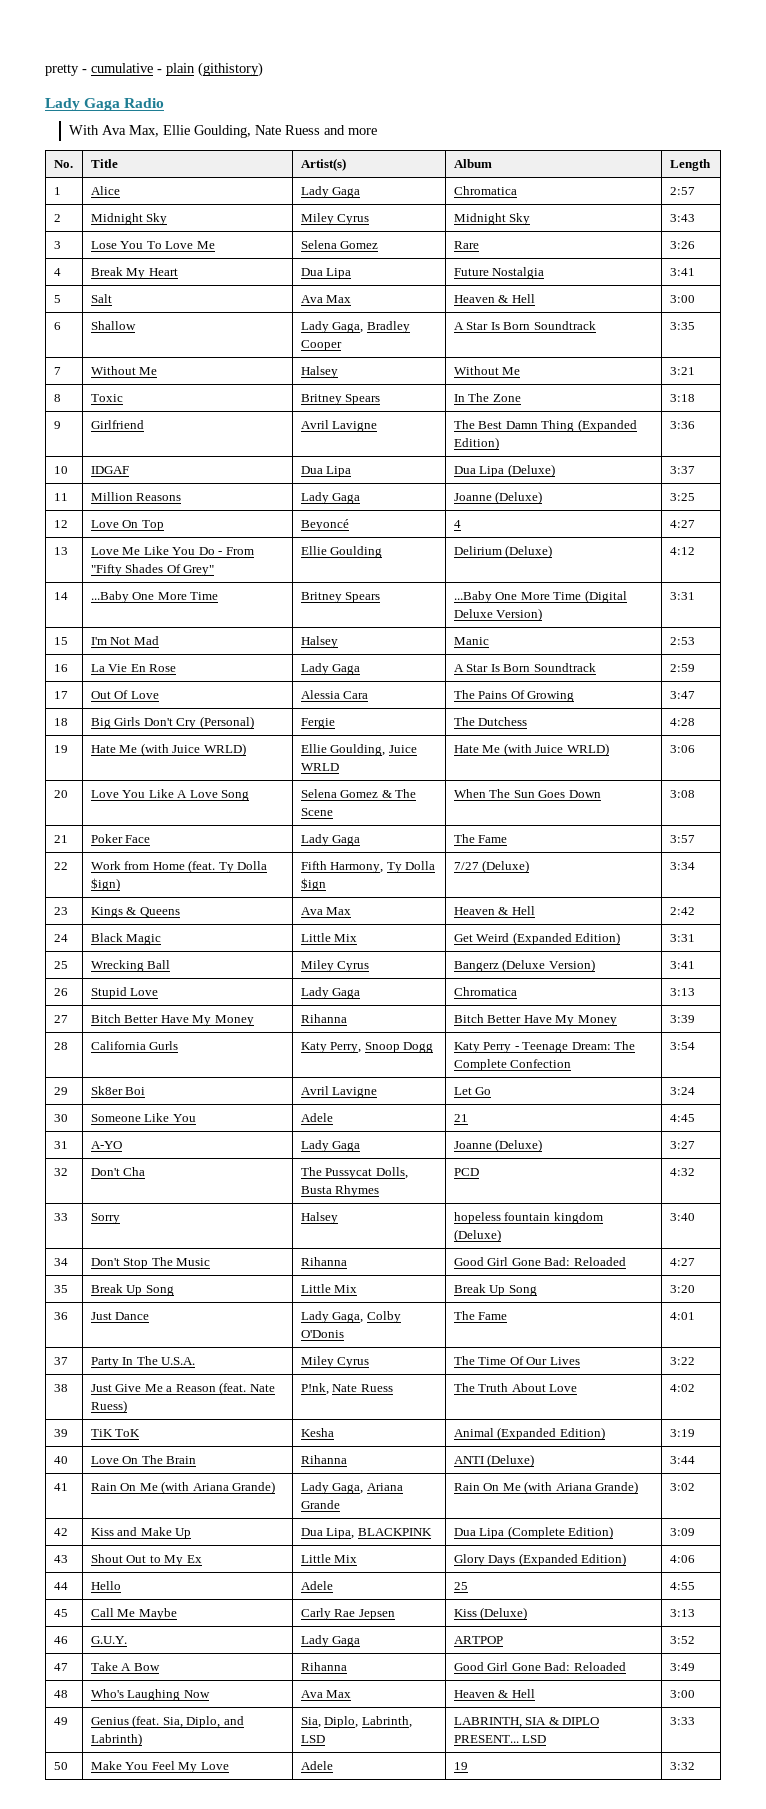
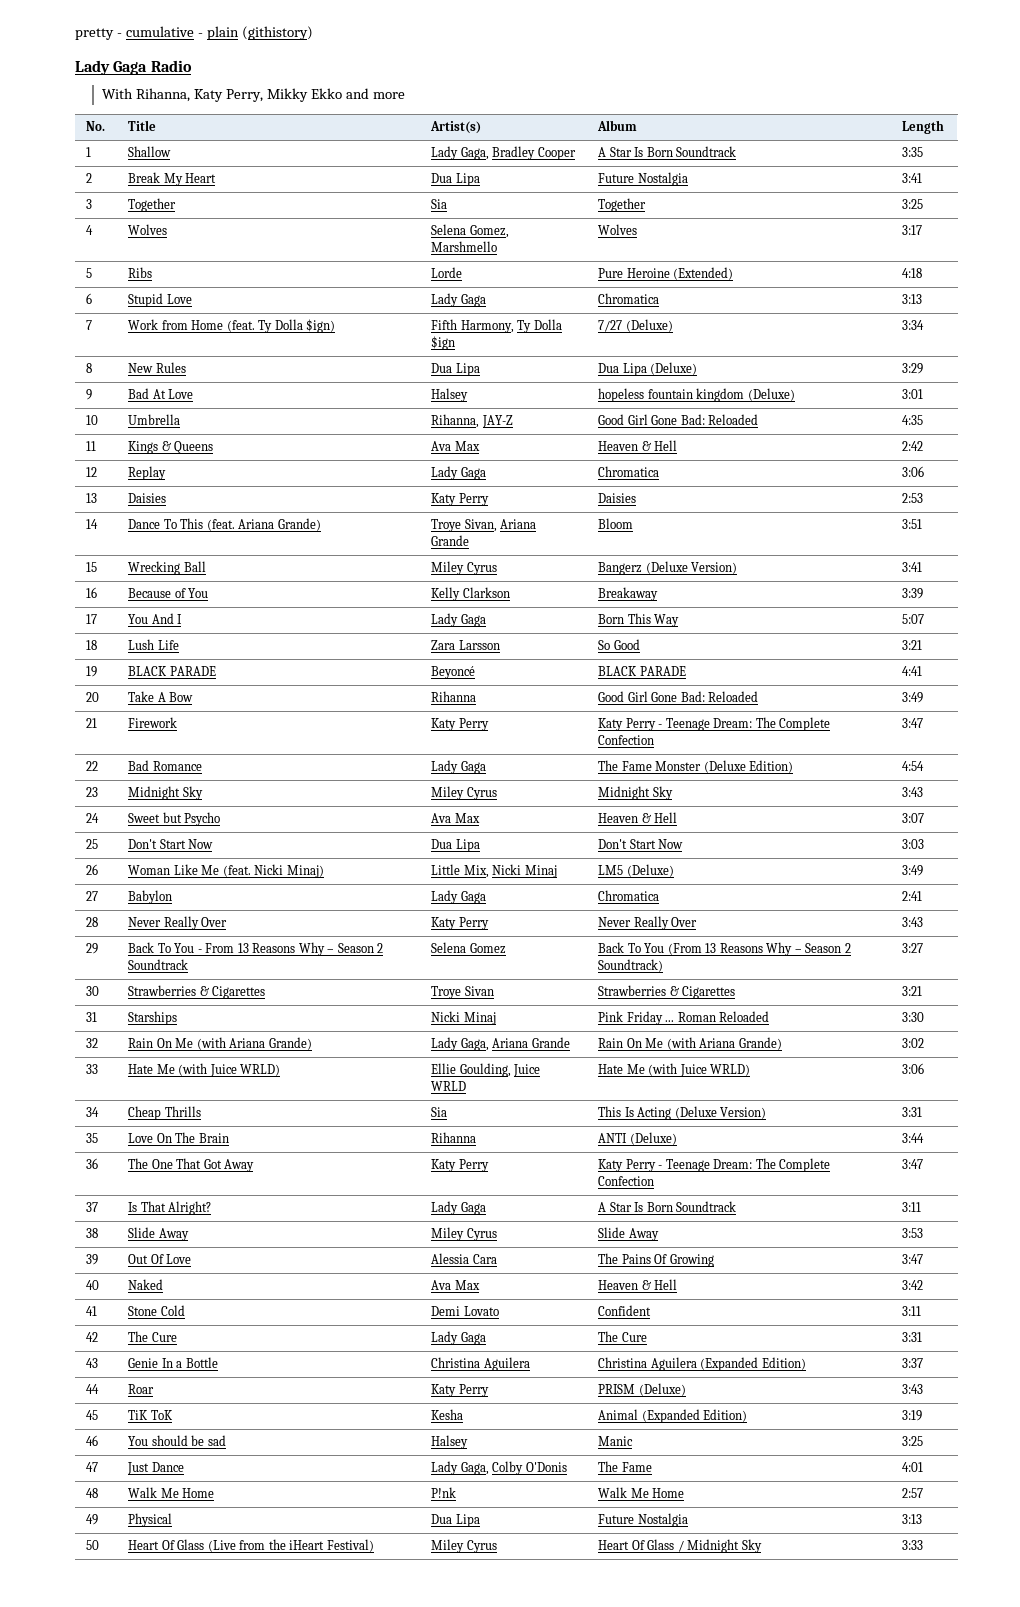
[102,125,321,138] Ava Max, Ellie Goulding, Nate Ruess -> [136,88,342,102] Rihanna, Katy Perry, Mikky Ekko
[90,186,120,195] [300,186,361,198] [453,186,517,195] [669,187,695,195] [53,214,61,222] [90,213,168,225] [300,213,370,225] [453,213,531,225] [669,214,695,222] [53,241,61,249] [90,241,215,249] [300,240,379,249] [453,241,479,249] [669,241,695,249] [53,268,61,276] [90,267,178,279] [300,268,352,279] [453,267,545,279] [669,268,695,276] [53,295,61,303] [90,294,112,303] [300,295,352,303] [453,294,535,303] [669,295,695,303] [53,322,61,330] | Alice | Lady Gaga | Chromatica | 2:57 // 2 | Midnight Sky | Miley Cyrus | Midnight Sky | 3:43 // 3 | Lose You To Love Me | Selena Gomez | Rare | 3:26 // 4 | Break My Heart | Dua Lipa | Future Nostalgia | 3:41 // 5 | Salt | Ava Max | Heaven & Hell | 3:00 // 6 -> (92, 152) none
[53,367,61,375] [90,366,158,375] [300,366,338,378] [453,366,521,375] [669,367,695,375] [53,394,61,402] [90,394,123,402] [300,394,381,405] [453,393,521,402] [669,394,695,402] [53,421,61,429] [90,420,144,429] [300,420,378,432] [453,419,637,432] [453,437,499,450] [669,421,695,429] [53,466,68,474] [90,466,129,474] [300,466,352,477] [453,464,555,477] [669,466,695,474] [53,493,68,501] [90,492,182,501] [300,492,361,504] [453,491,543,504] [669,493,695,501] [53,520,68,528] [90,520,164,531] [300,519,349,531] [453,520,461,528] [669,520,695,528] [53,547,68,555] [90,546,254,555] [90,564,215,576] [300,546,383,558] [453,545,553,558] [669,547,695,555] [53,592,68,600] [90,591,219,603] [300,592,381,603] [453,590,627,603] [453,608,543,621] [669,592,695,600] [53,637,68,645] [90,636,159,645] [300,636,338,648] [453,637,489,645] [669,637,695,645] [53,664,68,672] [90,664,177,672] [300,663,361,675] [453,663,596,672] [669,664,695,672] [53,691,68,699] [90,690,159,699] [300,690,369,699] [453,690,575,702] [669,691,695,699] [53,718,68,726] [90,716,254,729] [300,718,335,729] [453,717,528,726] [669,718,695,726] [53,745,68,753] [90,743,246,756] [300,744,417,756] [300,763,339,771] [453,743,609,756] [669,745,695,753] [53,790,68,798] [90,789,250,801] [300,789,417,798] [300,808,333,816] [453,789,601,798] [669,790,695,798] [53,835,68,843] [90,834,151,843] [300,834,361,846] [453,834,508,843] [669,835,695,843] [53,862,68,870] 7 | Without Me | Halsey | Without Me | 3:21 // 8 | Toxic | Britney Spears | In The Zone | 3:18 // 9 | Girlfriend | Avril Lavigne | The Best Damn Thing (Expanded Edition) | 3:36 // 10 | IDGAF | Dua Lipa | Dua Lipa (Deluxe) | 3:37 // 11 | Million Reasons | Lady Gaga | Joanne (Deluxe) | 3:25 // 12 | Love On Top | Beyoncé | 4 | 4:27 // 13 | Love Me Like You Do - From "Fifty Shades Of Grey" | Ellie Goulding | Delirium (Deluxe) | 4:12 // 14 | ...Baby One More Time | Britney Spears | ...Baby One More Time (Digital Deluxe Version) | 3:31 // 15 | I'm Not Mad | Halsey | Manic | 2:53 // 16 | La Vie En Rose | Lady Gaga | A Star Is Born Soundtrack | 2:59 // 17 | Out Of Love | Alessia Cara | The Pains Of Growing | 3:47 // 18 | Big Girls Don't Cry (Personal) | Fergie | The Dutchess | 4:28 // 19 | Hate Me (with Juice WRLD) | Ellie Goulding, Juice WRLD | Hate Me (with Juice WRLD) | 3:06 // 20 | Love You Like A Love Song | Selena Gomez & The Scene | When The Sun Goes Down | 3:08 // 21 | Poker Face | Lady Gaga | The Fame | 3:57 // 22 -> [86,173,93,183] [128,172,217,186] [431,173,480,186] [598,172,688,186] [902,173,923,183] [86,199,93,209] [128,198,177,212] [431,199,448,209] [598,198,647,212] [902,199,924,209] [86,225,94,235] [128,224,168,235] [431,224,509,238] [431,241,498,252] [598,224,638,235] [902,225,923,235] [86,268,93,278] [128,267,153,278] [431,267,463,278] [598,267,734,280] [902,268,923,278] [86,293,93,304] [128,293,192,307] [431,293,486,307] [598,293,660,304] [902,294,923,304] [86,320,93,330] 2 | Break My Heart | Dua Lipa | Future Nostalgia | 3:41 // 3 | Together | Sia | Together | 3:25 // 4 | Wolves | Selena Gomez, Marshmello | Wolves | 3:17 // 5 | Ribs | Lorde | Pure Heroine (Extended) | 4:18 // 6 | Stupid Love | Lady Gaga | Chromatica | 3:13 // 7
[53,907,68,915] 23 -> [86,363,93,373] [128,362,186,373] [431,363,480,376] [598,362,698,376] [902,363,924,374] [86,389,93,400] [128,388,194,399] [431,388,469,402] [598,388,795,402] [902,389,924,399] [86,415,99,425] [128,414,181,425] [431,414,513,428] [598,414,759,425] [902,415,924,425] [86,441,97,451] 8 | New Rules | Dua Lipa | Dua Lipa (Deluxe) | 3:29 // 9 | Bad At Love | Halsey | hopeless fountain kingdom (Deluxe) | 3:01 // 10 | Umbrella | Rihanna, JAY-Z | Good Girl Gone Bad: Reloaded | 4:35 // 11
[53,934,68,942] [90,933,162,945] [300,933,358,942] [453,932,621,945] [669,934,695,942] [53,961,68,969] 24 | Black Magic | Little Mix | Get Weird (Expanded Edition) | 3:31 // 25 -> [86,467,98,477] [128,466,167,480] [431,466,486,480] [598,466,660,477] [902,466,925,477] [86,493,98,503] [128,493,167,503] [431,493,489,506] [598,493,637,503] [902,493,924,503] [86,519,99,529] [128,518,321,531] [431,519,537,532] [431,535,470,546] [598,518,634,529] [902,519,923,529] [86,562,98,572] 12 | Replay | Lady Gaga | Chromatica | 3:06 // 13 | Daisies | Katy Perry | Daisies | 2:53 // 14 | Dance To This (feat. Ariana Grande) | Troye Sivan, Ariana Grande | Bloom | 3:51 // 15
[53,988,68,996] [90,987,159,999] [300,987,361,999] [453,987,517,996] [669,988,695,996] [53,1015,68,1023] [90,1014,254,1026] [300,1014,347,1023] [453,1014,617,1026] [669,1015,695,1023] [53,1042,68,1050] [90,1041,179,1050] [300,1042,434,1053] [453,1041,636,1053] [453,1059,572,1071] [669,1042,695,1050] [53,1087,68,1095] [90,1086,146,1095] [300,1086,378,1098] [453,1087,492,1095] [669,1087,695,1095] [53,1114,68,1122] [90,1113,196,1122] [300,1113,333,1122] [453,1114,468,1122] [669,1114,695,1122] [53,1141,68,1149] [90,1141,122,1149] [300,1140,361,1152] [453,1139,543,1152] [669,1141,695,1149] [53,1168,68,1176] [90,1167,146,1176] [300,1167,408,1179] [300,1185,380,1197] [453,1168,479,1176] [669,1168,695,1176] [53,1213,68,1221] [90,1213,120,1224] [300,1212,338,1224] [453,1212,603,1224] [453,1229,501,1242] [669,1213,695,1221] [53,1258,68,1266] [90,1257,211,1269] [300,1257,347,1266] [453,1257,626,1266] [669,1258,695,1266] [53,1285,68,1293] [90,1284,174,1296] [300,1284,358,1293] [453,1284,537,1296] [669,1285,695,1293] [53,1312,68,1320] [90,1312,150,1320] [300,1311,401,1323] [300,1330,344,1338] [453,1311,508,1320] [669,1312,695,1320] [53,1357,68,1365] [90,1356,196,1368] [300,1356,370,1368] [453,1356,580,1365] [669,1357,695,1365] [53,1384,68,1392] [90,1382,275,1395] [90,1400,127,1413] [300,1383,393,1395] [453,1383,578,1392] [669,1384,695,1392] [53,1429,68,1437] [90,1429,141,1437] [300,1428,334,1437] [453,1427,605,1440] [669,1429,695,1437] [53,1456,68,1464] [90,1455,197,1464] [300,1455,347,1464] [453,1454,535,1467] [669,1456,695,1464] [53,1483,68,1491] 26 | Stupid Love | Lady Gaga | Chromatica | 3:13 // 27 | Bitch Better Have My Money | Rihanna | Bitch Better Have My Money | 3:39 // 28 | California Gurls | Katy Perry, Snoop Dogg | Katy Perry - Teenage Dream: The Complete Confection | 3:54 // 29 | Sk8er Boi | Avril Lavigne | Let Go | 3:24 // 30 | Someone Like You | Adele | 21 | 4:45 // 31 | A-YO | Lady Gaga | Joanne (Deluxe) | 3:27 // 32 | Don't Cha | The Pussycat Dolls, Busta Rhymes | PCD | 4:32 // 33 | Sorry | Halsey | hopeless fountain kingdom (Deluxe) | 3:40 // 34 | Don't Stop The Music | Rihanna | Good Girl Gone Bad: Reloaded | 4:27 // 35 | Break Up Song | Little Mix | Break Up Song | 3:20 // 36 | Just Dance | Lady Gaga, Colby O'Donis | The Fame | 4:01 // 37 | Party In The U.S.A. | Miley Cyrus | The Time Of Our Lives | 3:22 // 38 | Just Give Me a Reason (feat. Nate Ruess) | P!nk, Nate Ruess | The Truth About Love | 4:02 // 39 | TiK ToK | Kesha | Animal (Expanded Edition) | 3:19 // 40 | Love On The Brain | Rihanna | ANTI (Deluxe) | 3:44 // 41 -> [86,587,98,598] [128,588,209,598] [431,587,510,601] [598,587,659,601] [902,588,924,599] [86,614,98,624] [128,613,183,624] [431,613,486,627] [598,613,680,627] [902,614,925,624] [86,640,98,650] [128,639,179,650] [431,640,500,650] [598,639,640,650] [902,640,923,650] [86,666,98,677] [128,666,216,676] [431,666,476,679] [598,666,686,676] [902,666,923,676] [86,692,100,702] [128,691,194,702] [431,691,477,702] [598,691,759,702] [902,692,924,703] [86,718,98,728] [128,717,178,728] [431,718,489,731] [598,717,831,731] [598,735,655,745] [902,718,924,728] [86,761,99,771] [128,760,202,771] [431,760,486,774] [598,760,794,773] [902,761,925,771] [86,787,99,797] [128,786,203,800] [431,786,497,800] [598,786,673,800] [902,787,924,797] [86,813,100,823] [128,812,221,826] [431,813,480,823] [598,812,678,823] [902,813,925,823] [86,839,99,849] [128,839,214,849] [431,839,480,852] [598,839,684,849] [902,839,925,849] [86,864,99,875] [128,864,324,878] [431,864,557,878] [598,864,674,877] [902,865,924,876] [86,891,99,901] [128,890,173,904] [431,890,486,904] [598,890,660,901] [902,891,923,901] [86,917,99,927] [128,916,228,930] [431,917,489,930] [598,916,698,930] [902,917,924,927] [86,943,99,954] [128,942,384,956] [128,959,189,970] [431,942,506,954] [598,942,851,956] [598,959,664,972] [902,943,924,953] [86,986,100,996] [128,985,266,999] [431,986,494,999] [598,985,736,999] [902,986,923,996] [86,1012,98,1022] [128,1011,178,1025] [431,1011,496,1025] [598,1011,770,1025] [902,1012,925,1022] [86,1038,99,1048] 16 | Because of You | Kelly Clarkson | Breakaway | 3:39 // 17 | You And I | Lady Gaga | Born This Way | 5:07 // 18 | Lush Life | Zara Larsson | So Good | 3:21 // 19 | BLACK PARADE | Beyoncé | BLACK PARADE | 4:41 // 20 | Take A Bow | Rihanna | Good Girl Gone Bad: Reloaded | 3:49 // 21 | Firework | Katy Perry | Katy Perry - Teenage Dream: The Complete Confection | 3:47 // 22 | Bad Romance | Lady Gaga | The Fame Monster (Deluxe Edition) | 4:54 // 23 | Midnight Sky | Miley Cyrus | Midnight Sky | 3:43 // 24 | Sweet but Psycho | Ava Max | Heaven & Hell | 3:07 // 25 | Don't Start Now | Dua Lipa | Don't Start Now | 3:03 // 26 | Woman Like Me (feat. Nicki Minaj) | Little Mix, Nicki Minaj | LM5 (Deluxe) | 3:49 // 27 | Babylon | Lady Gaga | Chromatica | 2:41 // 28 | Never Really Over | Katy Perry | Never Really Over | 3:43 // 29 | Back To You - From 13 Reasons Why – Season 2 Soundtrack | Selena Gomez | Back To You (From 13 Reasons Why – Season 2 Soundtrack) | 3:27 // 30 | Strawberries & Cigarettes | Troye Sivan | Strawberries & Cigarettes | 3:21 // 31 | Starships | Nicki Minaj | Pink Friday ... Roman Reloaded | 3:30 // 32
[53,1528,68,1536] [90,1527,192,1539] [300,1528,432,1539] [453,1526,614,1539] [669,1528,695,1536] [53,1555,68,1563] [90,1554,202,1566] [300,1554,358,1563] [453,1553,627,1566] [669,1555,695,1563] [53,1582,68,1590] [90,1581,121,1590] [300,1581,333,1590] [453,1582,468,1590] [669,1582,695,1590] [53,1609,68,1617] [90,1608,177,1620] [300,1608,395,1620] [453,1607,528,1620] [669,1609,695,1617] [53,1636,68,1644] [90,1636,127,1644] [300,1635,361,1647] [453,1636,503,1644] [669,1636,695,1644] [53,1663,68,1671] [90,1662,160,1671] [300,1662,347,1671] [453,1662,626,1671] [669,1663,695,1671] [53,1690,68,1698] [90,1689,210,1701] [300,1690,352,1698] [453,1689,535,1698] [669,1690,695,1698] [53,1717,68,1725] [90,1715,244,1728] [90,1733,142,1746] [300,1716,412,1728] [300,1735,325,1743] [453,1717,600,1728] [453,1735,547,1743] [669,1717,695,1725] [53,1762,68,1770] [90,1761,229,1773] [300,1761,333,1770] [453,1762,468,1770] [669,1762,695,1770] 42 | Kiss and Make Up | Dua Lipa, BLACKPINK | Dua Lipa (Complete Edition) | 3:09 // 43 | Shout Out to My Ex | Little Mix | Glory Days (Expanded Edition) | 4:06 // 44 | Hello | Adele | 25 | 4:55 // 45 | Call Me Maybe | Carly Rae Jepsen | Kiss (Deluxe) | 3:13 // 46 | G.U.Y. | Lady Gaga | ARTPOP | 3:52 // 47 | Take A Bow | Rihanna | Good Girl Gone Bad: Reloaded | 3:49 // 48 | Who's Laughing Now | Ava Max | Heaven & Hell | 3:00 // 49 | Genius (feat. Sia, Diplo, and Labrinth) | Sia, Diplo, Labrinth, LSD | LABRINTH, SIA & DIPLO PRESENT... LSD | 3:33 // 50 | Make You Feel My Love | Adele | 19 | 3:32 -> [86,1064,99,1074] [128,1063,281,1077] [431,1063,541,1077] [431,1081,467,1091] [598,1063,751,1077] [902,1063,925,1074] [86,1107,100,1117] [128,1106,201,1120] [431,1107,448,1117] [598,1106,767,1120] [902,1107,923,1117] [86,1133,99,1143] [128,1132,229,1143] [431,1132,477,1143] [598,1132,677,1145] [902,1133,925,1143] [86,1158,99,1169] [128,1158,255,1172] [431,1159,489,1172] [598,1158,831,1172] [598,1176,655,1186] [902,1159,924,1169] [86,1202,99,1212] [128,1201,212,1215] [431,1201,486,1215] [598,1201,737,1212] [902,1202,922,1212] [86,1228,99,1238] [128,1227,189,1241] [431,1227,497,1241] [598,1227,659,1241] [902,1228,924,1238] [86,1254,99,1265] [128,1254,192,1264] [431,1253,497,1264] [598,1253,714,1267] [902,1254,924,1264] [86,1280,100,1290] [128,1279,164,1290] [431,1280,480,1290] [598,1279,678,1290] [902,1280,924,1290] [86,1306,98,1316] [128,1305,185,1316] [431,1306,499,1316] [598,1305,652,1316] [902,1306,922,1316] [86,1332,99,1342] [128,1331,177,1342] [431,1331,486,1345] [598,1331,647,1342] [902,1332,923,1342] [86,1358,99,1368] [128,1357,218,1368] [431,1357,530,1371] [598,1357,806,1371] [902,1358,924,1368] [86,1384,100,1394] [128,1384,155,1394] [431,1384,489,1397] [598,1383,686,1396] [902,1384,924,1394] [86,1410,99,1420] [128,1410,173,1420] [431,1409,464,1420] [598,1409,748,1423] [902,1410,923,1421] [86,1435,99,1446] [128,1435,226,1446] [431,1435,469,1449] [598,1436,634,1446] [902,1436,924,1446] [86,1462,99,1472] [127,1462,184,1475] [431,1461,567,1475] [598,1461,652,1472] [902,1462,924,1472] [86,1488,99,1498] [128,1487,215,1498] [431,1487,457,1498] [598,1487,685,1498] [902,1488,924,1498] [86,1514,99,1525] [128,1513,173,1527] [431,1514,480,1527] [598,1513,688,1527] [902,1514,923,1524] [86,1540,100,1550] [128,1539,374,1552] [431,1539,497,1553] [598,1539,762,1553] [902,1540,924,1550] 33 | Hate Me (with Juice WRLD) | Ellie Goulding, Juice WRLD | Hate Me (with Juice WRLD) | 3:06 // 34 | Cheap Thrills | Sia | This Is Acting (Deluxe Version) | 3:31 // 35 | Love On The Brain | Rihanna | ANTI (Deluxe) | 3:44 // 36 | The One That Got Away | Katy Perry | Katy Perry - Teenage Dream: The Complete Confection | 3:47 // 37 | Is That Alright? | Lady Gaga | A Star Is Born Soundtrack | 3:11 // 38 | Slide Away | Miley Cyrus | Slide Away | 3:53 // 39 | Out Of Love | Alessia Cara | The Pains Of Growing | 3:47 // 40 | Naked | Ava Max | Heaven & Hell | 3:42 // 41 | Stone Cold | Demi Lovato | Confident | 3:11 // 42 | The Cure | Lady Gaga | The Cure | 3:31 // 43 | Genie In a Bottle | Christina Aguilera | Christina Aguilera (Expanded Edition) | 3:37 // 44 | Roar | Katy Perry | PRISM (Deluxe) | 3:43 // 45 | TiK ToK | Kesha | Animal (Expanded Edition) | 3:19 // 46 | You should be sad | Halsey | Manic | 3:25 // 47 | Just Dance | Lady Gaga, Colby O'Donis | The Fame | 4:01 // 48 | Walk Me Home | P!nk | Walk Me Home | 2:57 // 49 | Physical | Dua Lipa | Future Nostalgia | 3:13 // 50 | Heart Of Glass (Live from the iHeart Festival) | Miley Cyrus | Heart Of Glass / Midnight Sky | 3:33

